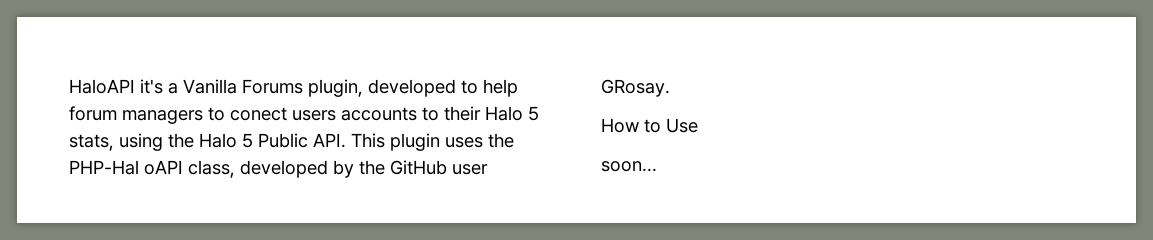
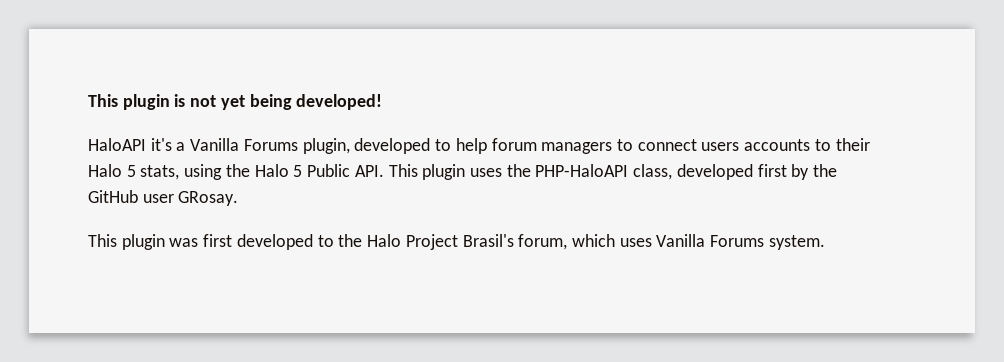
(69, 86) none -> [88,94,383,110] This plugin is not yet being developed! //
[230,107,287,121] conect -> [637,139,697,151] connect
[69,160,183,175] PHP-Hal oAPI -> [535,164,629,177] PHP-HaloAPI
(328, 169) none -> [757,164,787,177] first
[601,118,698,133] [601,161,657,172] How to Use // soon... -> [88,234,825,250] This plugin was first developed to the Halo Project Brasil's forum, which uses Vanilla Forums system.

